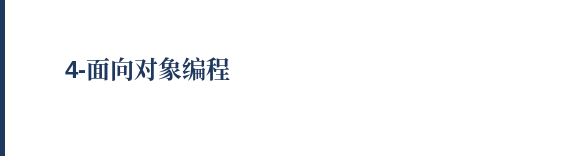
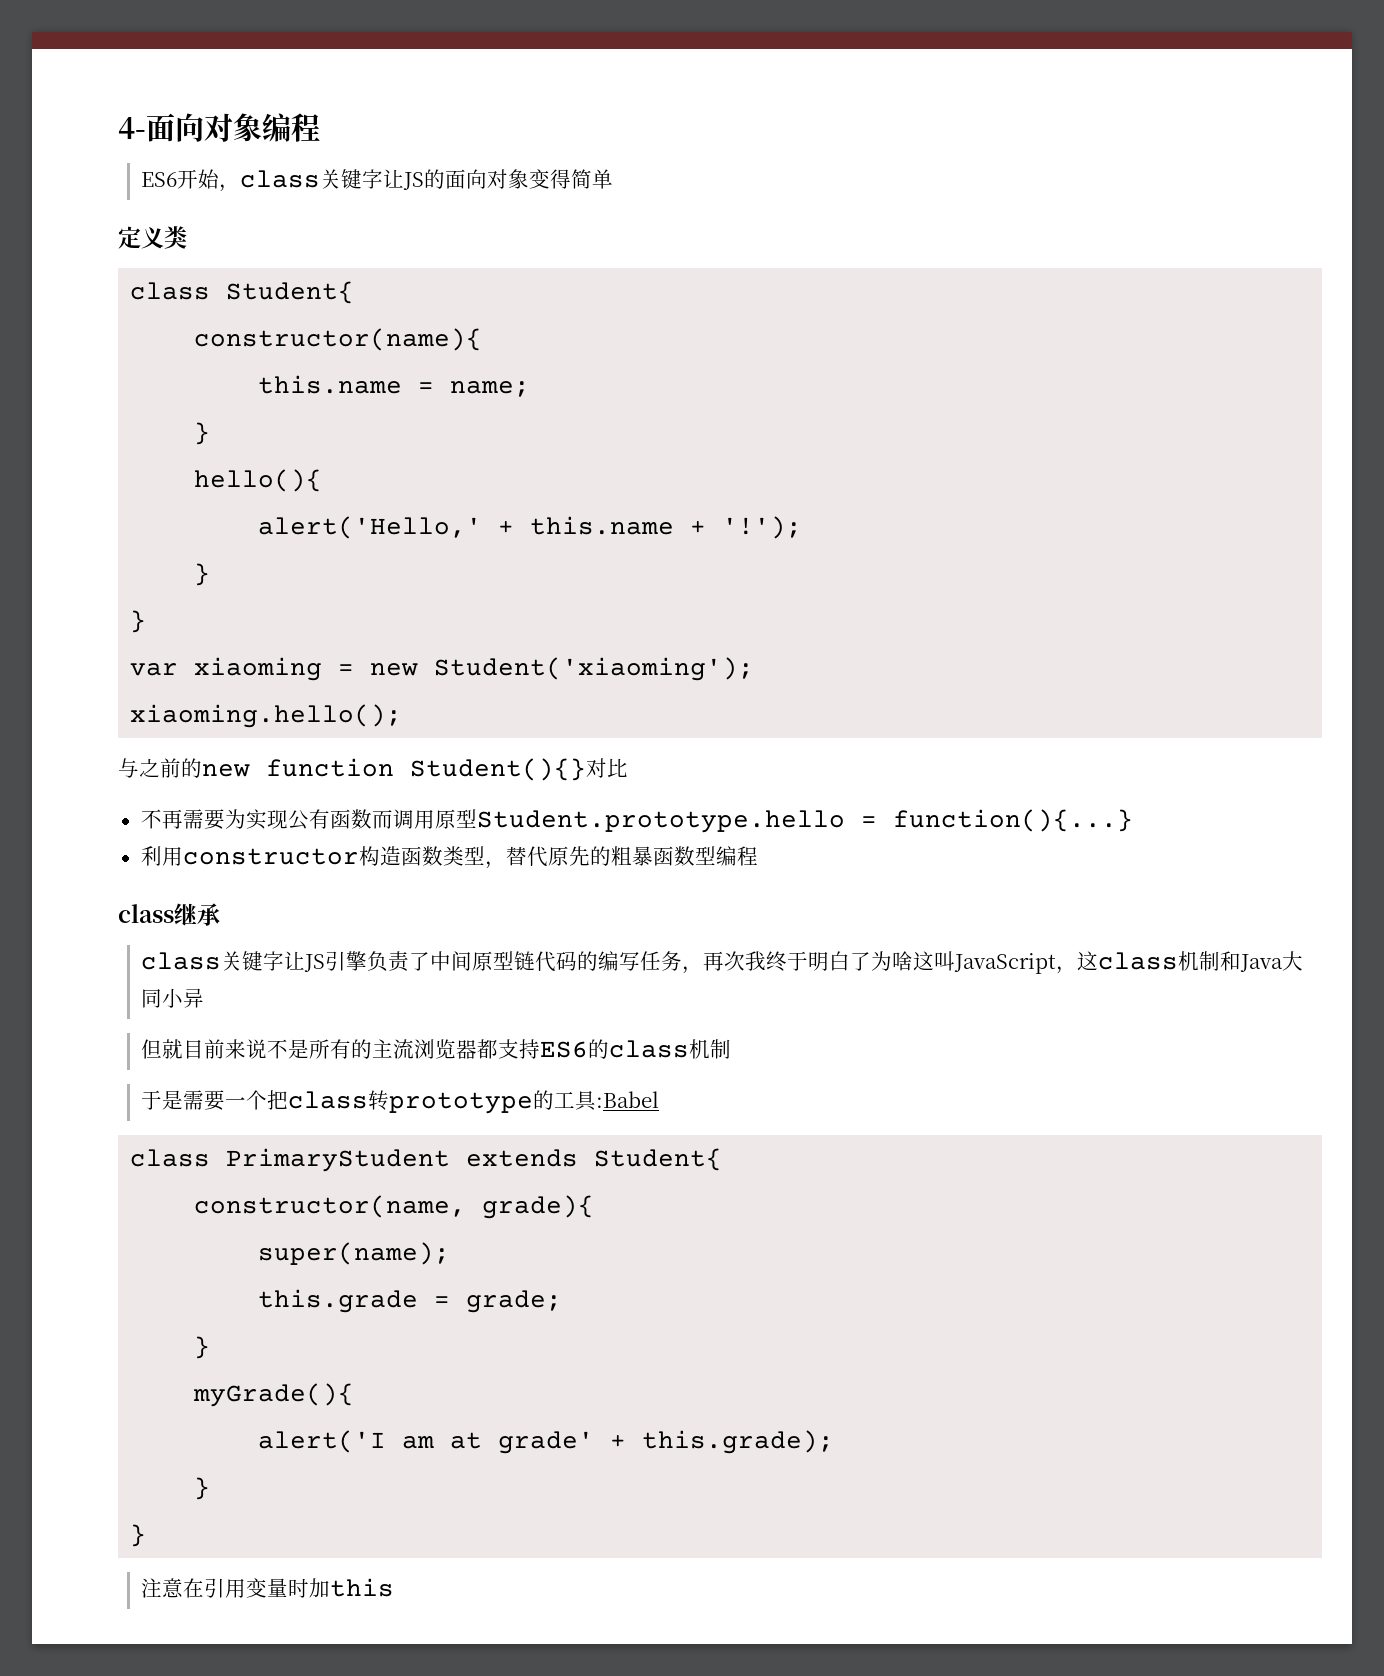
(230, 69) none -> [141,169,614,192] [118,226,187,249] [130,281,355,304] [194,328,483,351] [258,375,531,397] [194,422,211,445] [194,469,323,492] [258,516,803,539] [194,563,211,586] [130,610,147,633] [130,657,755,681] [130,704,403,728] [118,758,628,781] [140,809,1133,833] [140,846,758,869] [118,903,220,926] [141,951,1304,974] [141,988,205,1008] [141,1039,732,1059] [141,1090,660,1114] [130,1148,723,1172] [194,1195,595,1219] [258,1242,451,1265] [258,1289,563,1313] [194,1336,211,1359] [193,1383,355,1407] [258,1430,835,1454] [194,1477,211,1500] [130,1524,147,1547] [141,1578,395,1598] // ES6开始，class关键字让JS的面向对象变得简单 // 定义类 // class Student{ // constructor(name){ // this.name = name; // } // hello(){ // alert('Hello,' + this.name + '!'); // } // } // var xiaoming = new Student('xiaoming'); // xiaoming.hello(); // 与之前的new function Student(){}对比 // 不再需要为实现公有函数而调用原型Student.prototype.hello = function(){...} // 利用constructor构造函数类型，替代原先的粗暴函数型编程 // class继承 // class关键字让JS引擎负责了中间原型链代码的编写任务，再次我终于明白了为啥这叫JavaScript，这class机制和Java大同小异 // 但就目前来说不是所有的主流浏览器都支持ES6的class机制 // 于是需要一个把class转prototype的工具:Babel // class PrimaryStudent extends Student{ // constructor(name, grade){ // super(name); // this.grade = grade; // } // myGrade(){ // alert('I am at grade' + this.grade); // } // } // 注意在引用变量时加this

